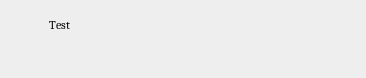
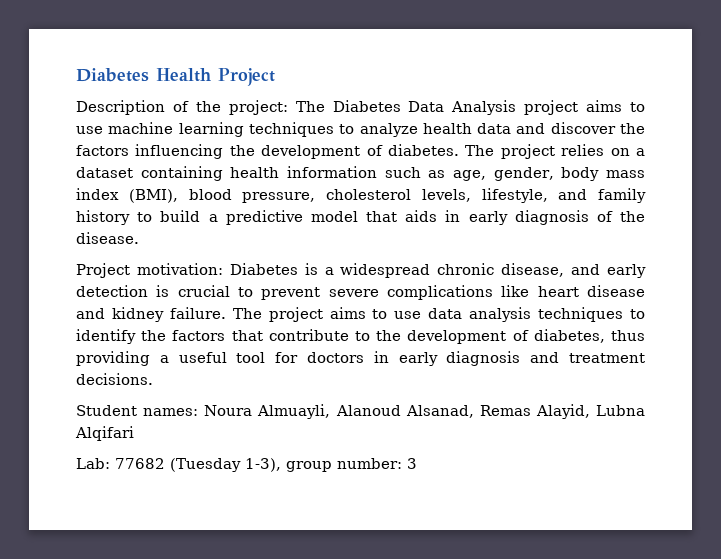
[49,21,70,29] Test -> [76,68,275,86] [76,100,645,115] [76,122,645,137] [76,144,645,159] [76,166,645,181] [76,188,646,203] [76,210,645,225] [76,232,139,244] [76,263,647,278] [76,285,645,300] [76,307,646,322] [76,329,645,344] [76,351,645,366] [76,373,153,385] [76,404,645,419] [75,426,134,441] [76,458,417,472] Diabetes Health Project // Description of the project: The Diabetes Data Analysis project aims to use machine learning techniques to analyze health data and discover the factors influencing the development of diabetes. The project relies on a dataset containing health information such as age, gender, body mass index (BMI), blood pressure, cholesterol levels, lifestyle, and family history to build a predictive model that aids in early diagnosis of the disease. // Project motivation: Diabetes is a widespread chronic disease, and early detection is crucial to prevent severe complications like heart disease and kidney failure. The project aims to use data analysis techniques to identify the factors that contribute to the development of diabetes, thus providing a useful tool for doctors in early diagnosis and treatment decisions. // Student names: Noura Almuayli, Alanoud Alsanad, Remas Alayid, Lubna Alqifari // Lab: 77682 (Tuesday 1-3), group number: 3

